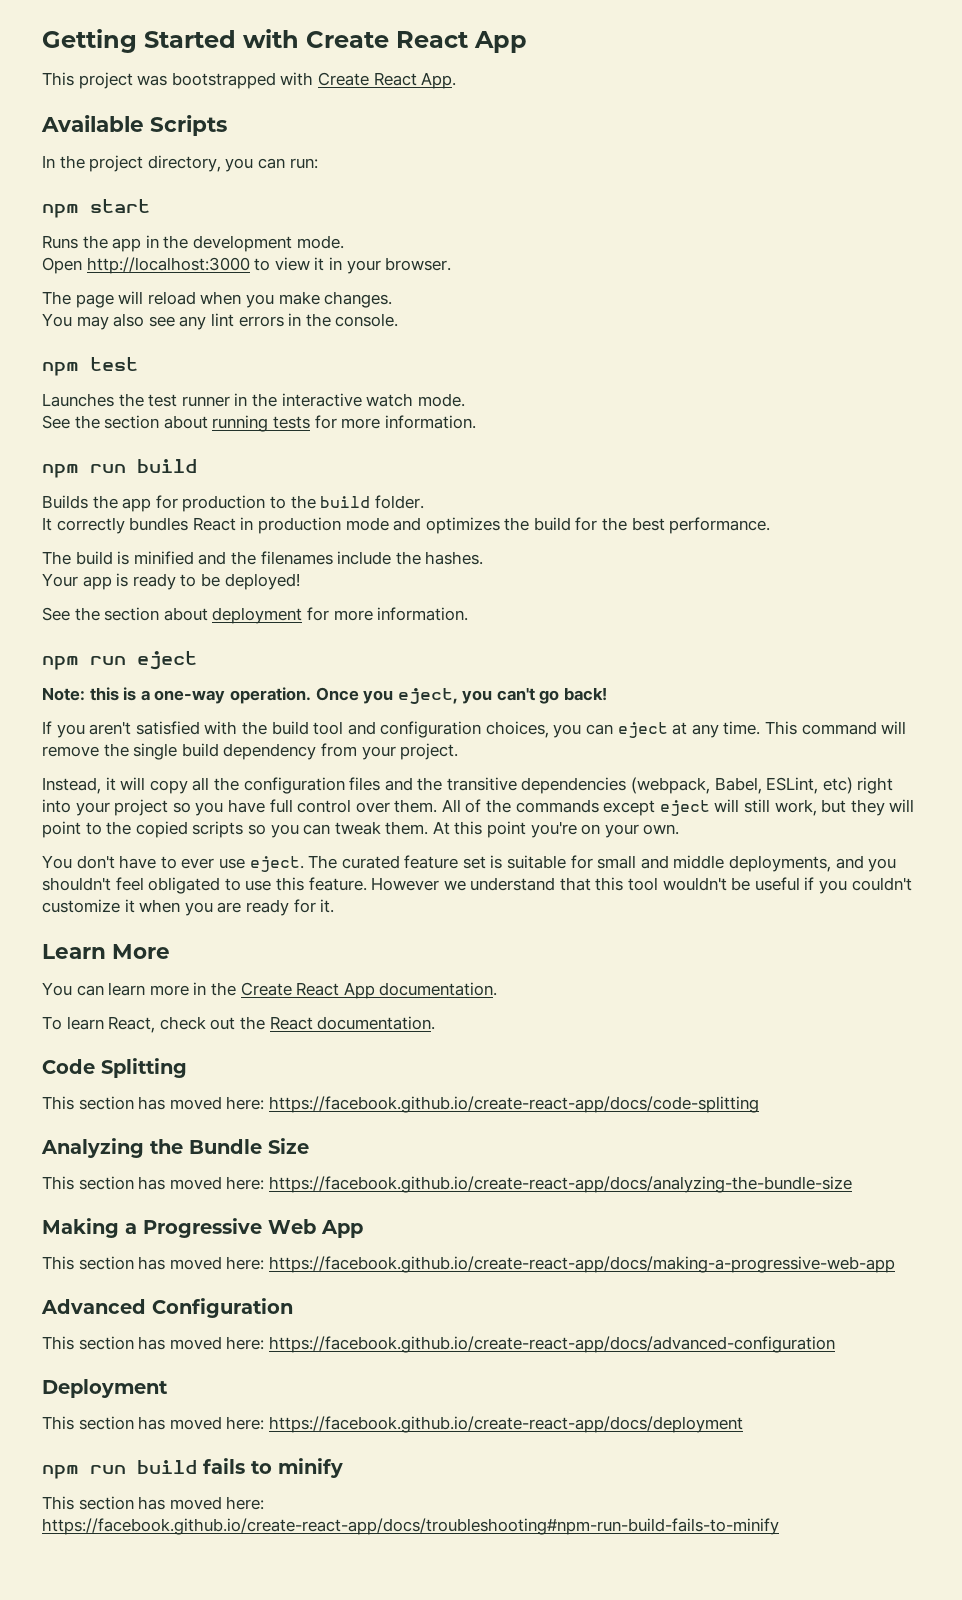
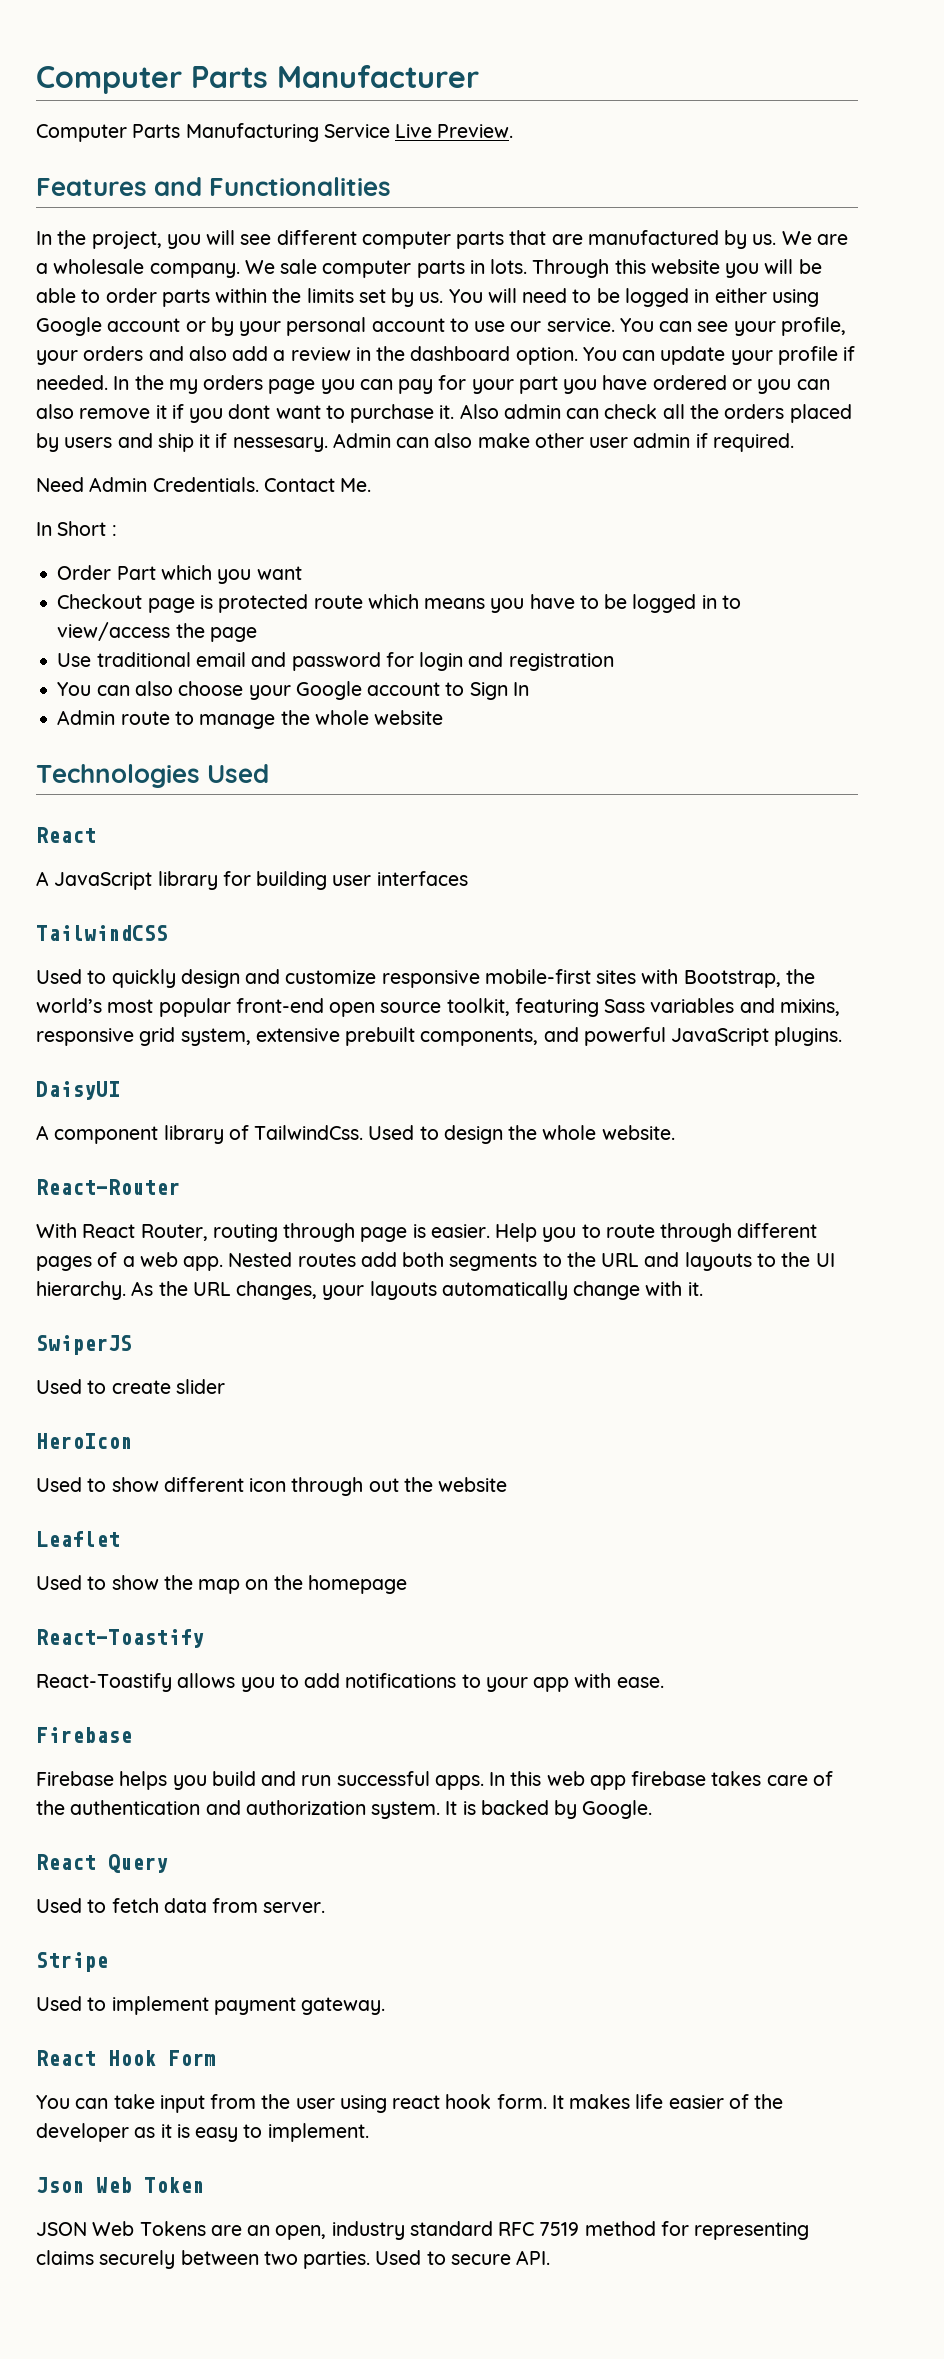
[42,29,527,53] [42,72,457,89] [41,115,227,136] [42,155,318,172] [42,199,150,218] [42,235,344,252] [42,257,452,274] [42,291,393,308] [42,313,399,330] [42,357,138,376] [42,393,465,407] [42,415,476,432] [42,459,197,478] [42,495,424,512] [42,517,771,534] [42,551,484,565] [42,573,300,590] [42,607,469,624] [42,651,197,670] [42,687,608,704] [42,721,907,738] [42,743,459,760] [42,777,894,794] [42,799,915,816] [42,821,680,838] [42,855,897,872] [42,877,912,894] [42,899,335,916] [42,944,170,959] [42,982,498,999] [42,1016,436,1033] [42,1058,187,1078] [42,1096,759,1113] [41,1138,309,1158] [42,1176,852,1193] [42,1218,363,1238] [42,1256,895,1273] [41,1298,293,1318] [42,1336,835,1353] [42,1379,168,1398] [42,1416,743,1433] [42,1458,343,1479] [42,1496,265,1510] [42,1518,779,1535] Getting Started with Create React App // This project was bootstrapped with Create React App. // Available Scripts // In the project directory, you can run: // npm start // Runs the app in the development mode. // Open http://localhost:3000 to view it in your browser. // The page will reload when you make changes. // You may also see any lint errors in the console. // npm test // Launches the test runner in the interactive watch mode. // See the section about running tests for more information. // npm run build // Builds the app for production to the build folder. // It correctly bundles React in production mode and optimizes the build for the best performance. // The build is minified and the filenames include the hashes. // Your app is ready to be deployed! // See the section about deployment for more information. // npm run eject // Note: this is a one-way operation. Once you eject, you can't go back! // If you aren't satisfied with the build tool and configuration choices, you can eject at any time. This command will remove the single build dependency from your project. // Instead, it will copy all the configuration files and the transitive dependencies (webpack, Babel, ESLint, etc) right into your project so you have full control over them. All of the commands except eject will still work, but they will point to the copied scripts so you can tweak them. At this point you're on your own. // You don't have to ever use eject. The curated feature set is suitable for small and middle deployments, and you shouldn't feel obligated to use this feature. However we understand that this tool wouldn't be useful if you couldn't customize it when you are ready for it. // Learn More // You can learn more in the Create React App documentation. // To learn React, check out the React documentation. // Code Splitting // This section has moved here: https://facebook.github.io/create-react-app/docs/code-splitting // Analyzing the Bundle Size // This section has moved here: https://facebook.github.io/create-react-app/docs/analyzing-the-bundle-size // Making a Progressive Web App // This section has moved here: https://facebook.github.io/create-react-app/docs/making-a-progressive-web-app // Advanced Configuration // This section has moved here: https://facebook.github.io/create-react-app/docs/advanced-configuration // Deployment // This section has moved here: https://facebook.github.io/create-react-app/docs/deployment // npm run build fails to minify // This section has moved here: https://facebook.github.io/create-react-app/docs/troubleshooting#npm-run-build-fails-to-minify -> [36,65,479,94] [36,123,514,142] [36,177,392,196] [36,230,848,249] [36,259,822,278] [36,288,819,307] [36,317,846,336] [36,346,856,365] [36,375,830,394] [36,404,852,423] [36,433,794,452] [36,477,372,492] [36,521,117,536] [57,565,302,584] [57,594,741,613] [57,622,257,642] [57,652,614,671] [57,681,529,700] [57,710,444,729] [36,764,270,788] [36,827,96,843] [36,871,468,890] [36,925,168,941] [36,969,815,988] [36,998,840,1017] [36,1027,843,1046] [36,1081,120,1100] [36,1125,675,1144] [36,1179,180,1195] [36,1223,818,1242] [36,1252,835,1271] [36,1281,703,1300] [36,1335,132,1355] [36,1379,225,1394] [36,1433,132,1449] [36,1477,508,1496] [36,1531,120,1547] [36,1575,407,1594] [36,1629,204,1648] [36,1673,664,1692] [36,1727,132,1743] [36,1771,833,1790] [36,1800,653,1819] [36,1854,168,1873] [36,1898,326,1913] [36,1952,108,1972] [36,1996,386,2015] [36,2050,216,2066] [36,2094,784,2113] [36,2123,369,2142] [36,2177,204,2193] [36,2221,810,2240] [36,2250,551,2269] Computer Parts Manufacturer // Computer Parts Manufacturing Service Live Preview. // Features and Functionalities // In the project, you will see different computer parts that are manufactured by us. We are a wholesale company. We sale computer parts in lots. Through this website you will be able to order parts within the limits set by us. You will need to be logged in either using Google account or by your personal account to use our service. You can see your profile, your orders and also add a review in the dashboard option. You can update your profile if needed. In the my orders page you can pay for your part you have ordered or you can also remove it if you dont want to purchase it. Also admin can check all the orders placed by users and ship it if nessesary. Admin can also make other user admin if required. // Need Admin Credentials. Contact Me. // In Short : // Order Part which you want // Checkout page is protected route which means you have to be logged in to view/access the page // Use traditional email and password for login and registration // You can also choose your Google account to Sign In // Admin route to manage the whole website // Technologies Used // React // A JavaScript library for building user interfaces // TailwindCSS // Used to quickly design and customize responsive mobile-first sites with Bootstrap, the world’s most popular front-end open source toolkit, featuring Sass variables and mixins, responsive grid system, extensive prebuilt components, and powerful JavaScript plugins. // DaisyUI // A component library of TailwindCss. Used to design the whole website. // React-Router // With React Router, routing through page is easier. Help you to route through different pages of a web app. Nested routes add both segments to the URL and layouts to the UI hierarchy. As the URL changes, your layouts automatically change with it. // SwiperJS // Used to create slider // HeroIcon // Used to show different icon through out the website // Leaflet // Used to show the map on the homepage // React-Toastify // React-Toastify allows you to add notifications to your app with ease. // Firebase // Firebase helps you build and run successful apps. In this web app firebase takes care of the authentication and authorization system. It is backed by Google. // React Query // Used to fetch data from server. // Stripe // Used to implement payment gateway. // React Hook Form // You can take input from the user using react hook form. It makes life easier of the developer as it is easy to implement. // Json Web Token // JSON Web Tokens are an open, industry standard RFC 7519 method for representing claims securely between two parties. Used to secure API.

